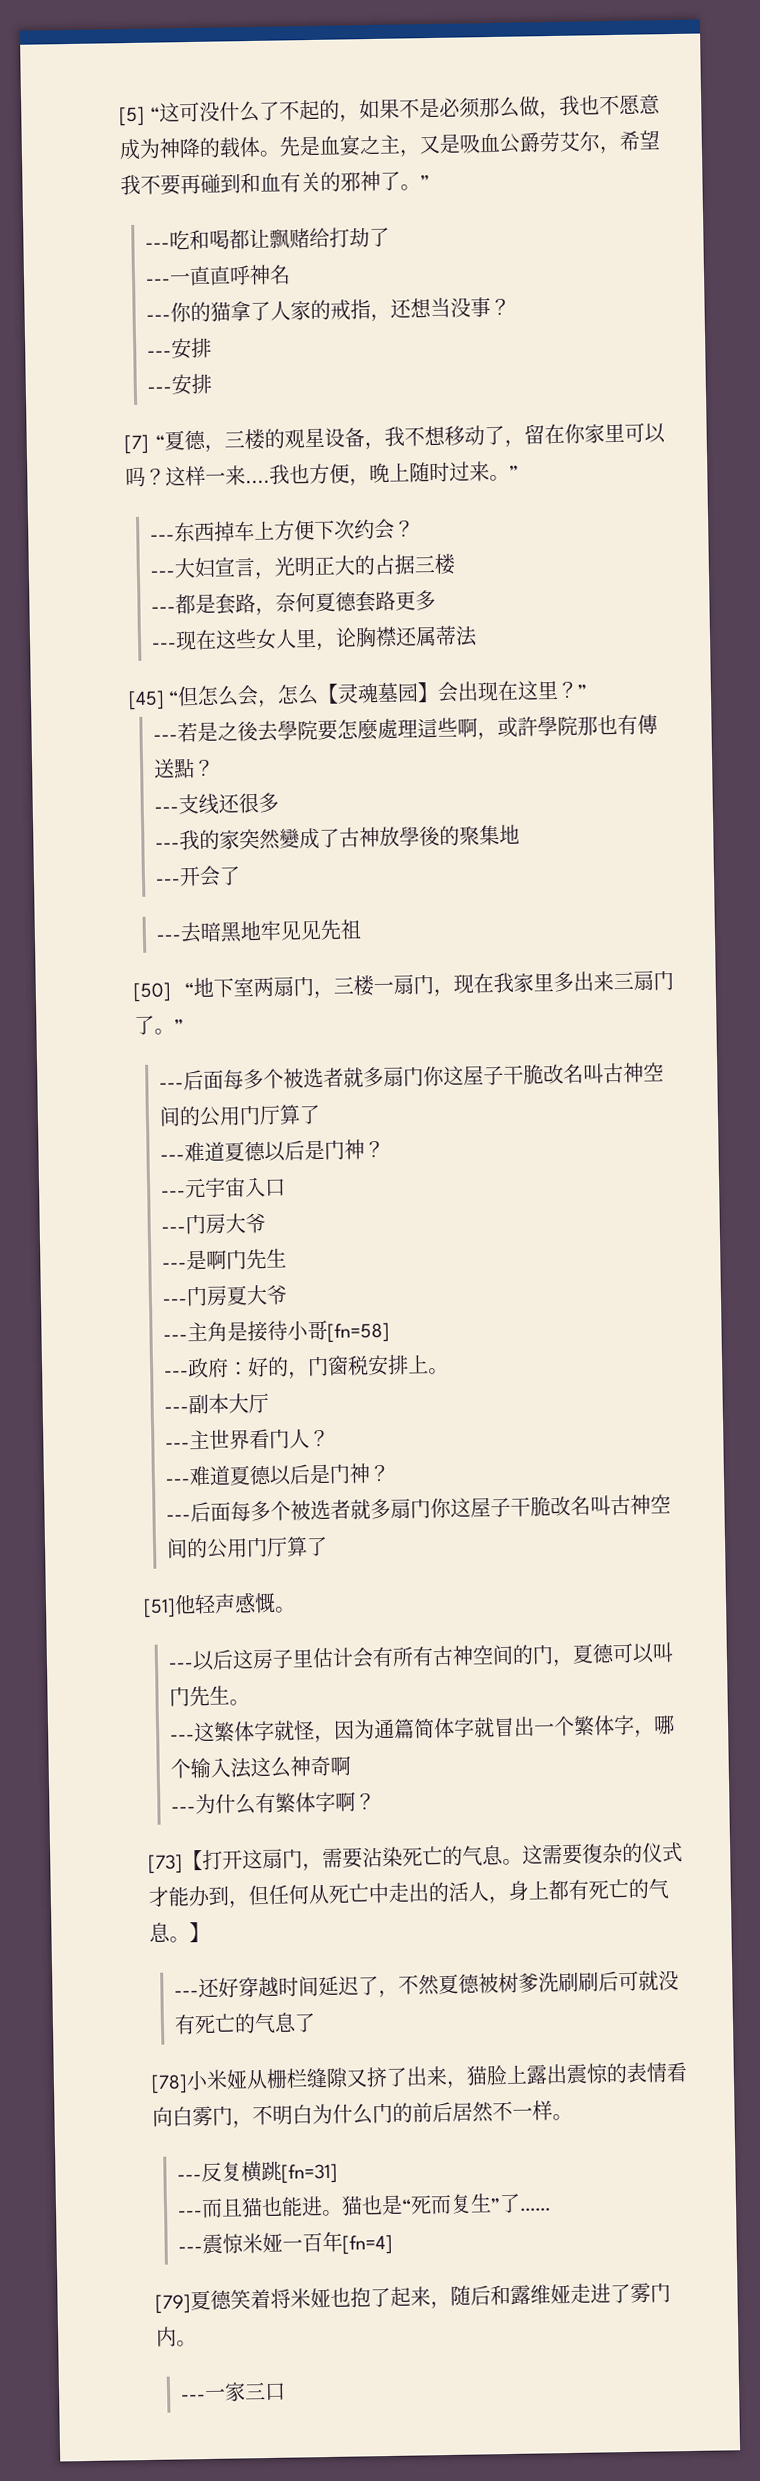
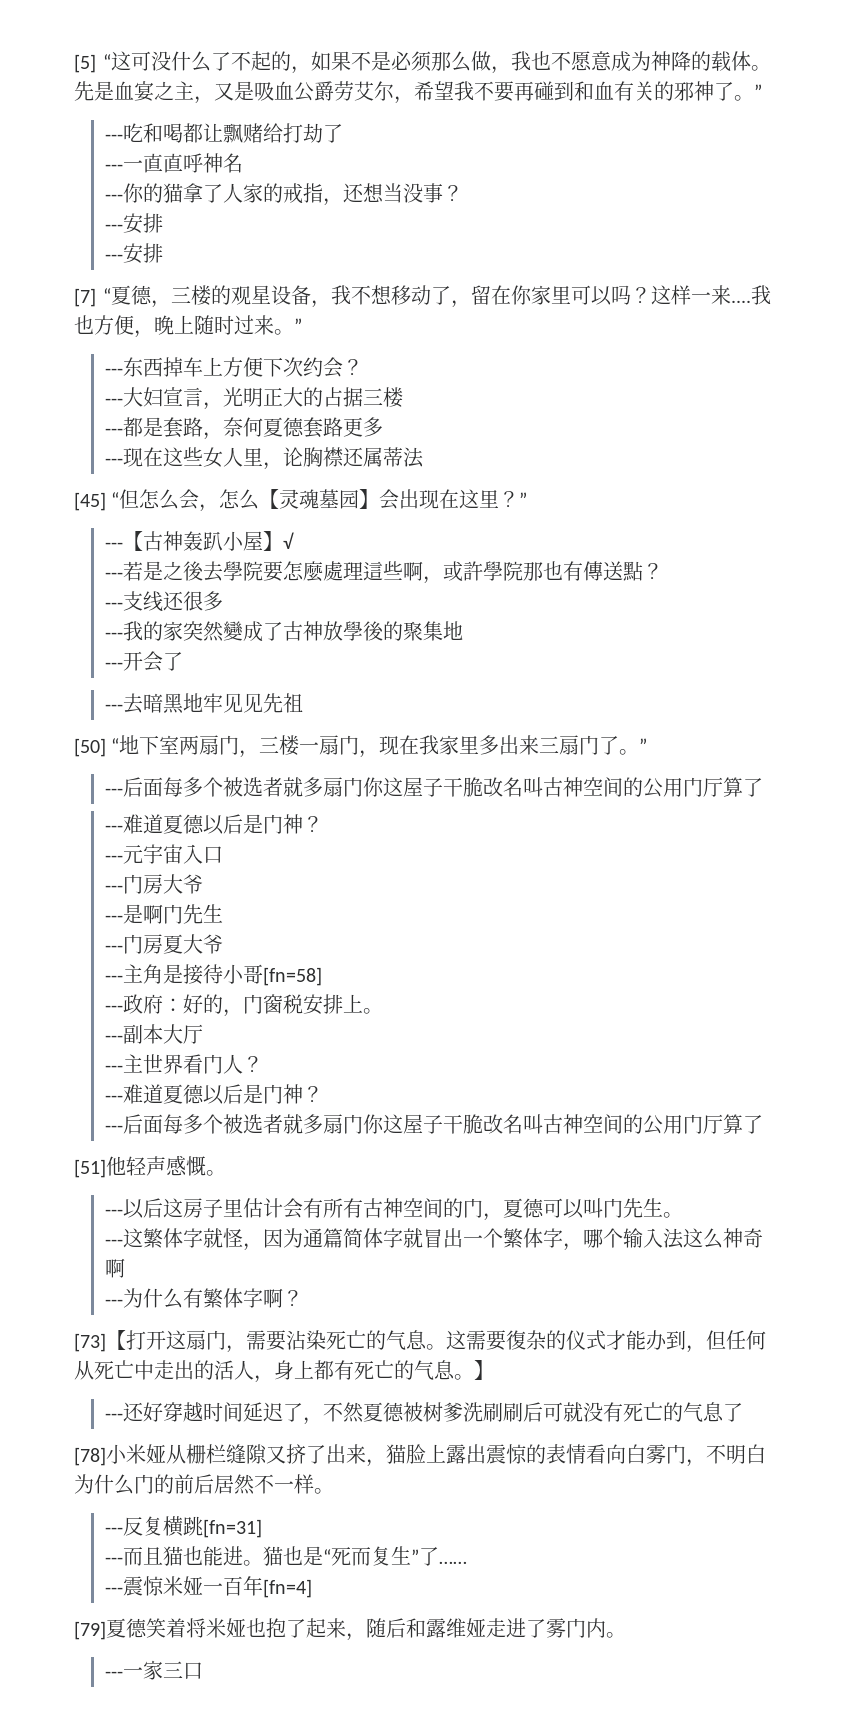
(589, 691) none -> [105,531,295,551] // ---【古神轰趴小屋】√

